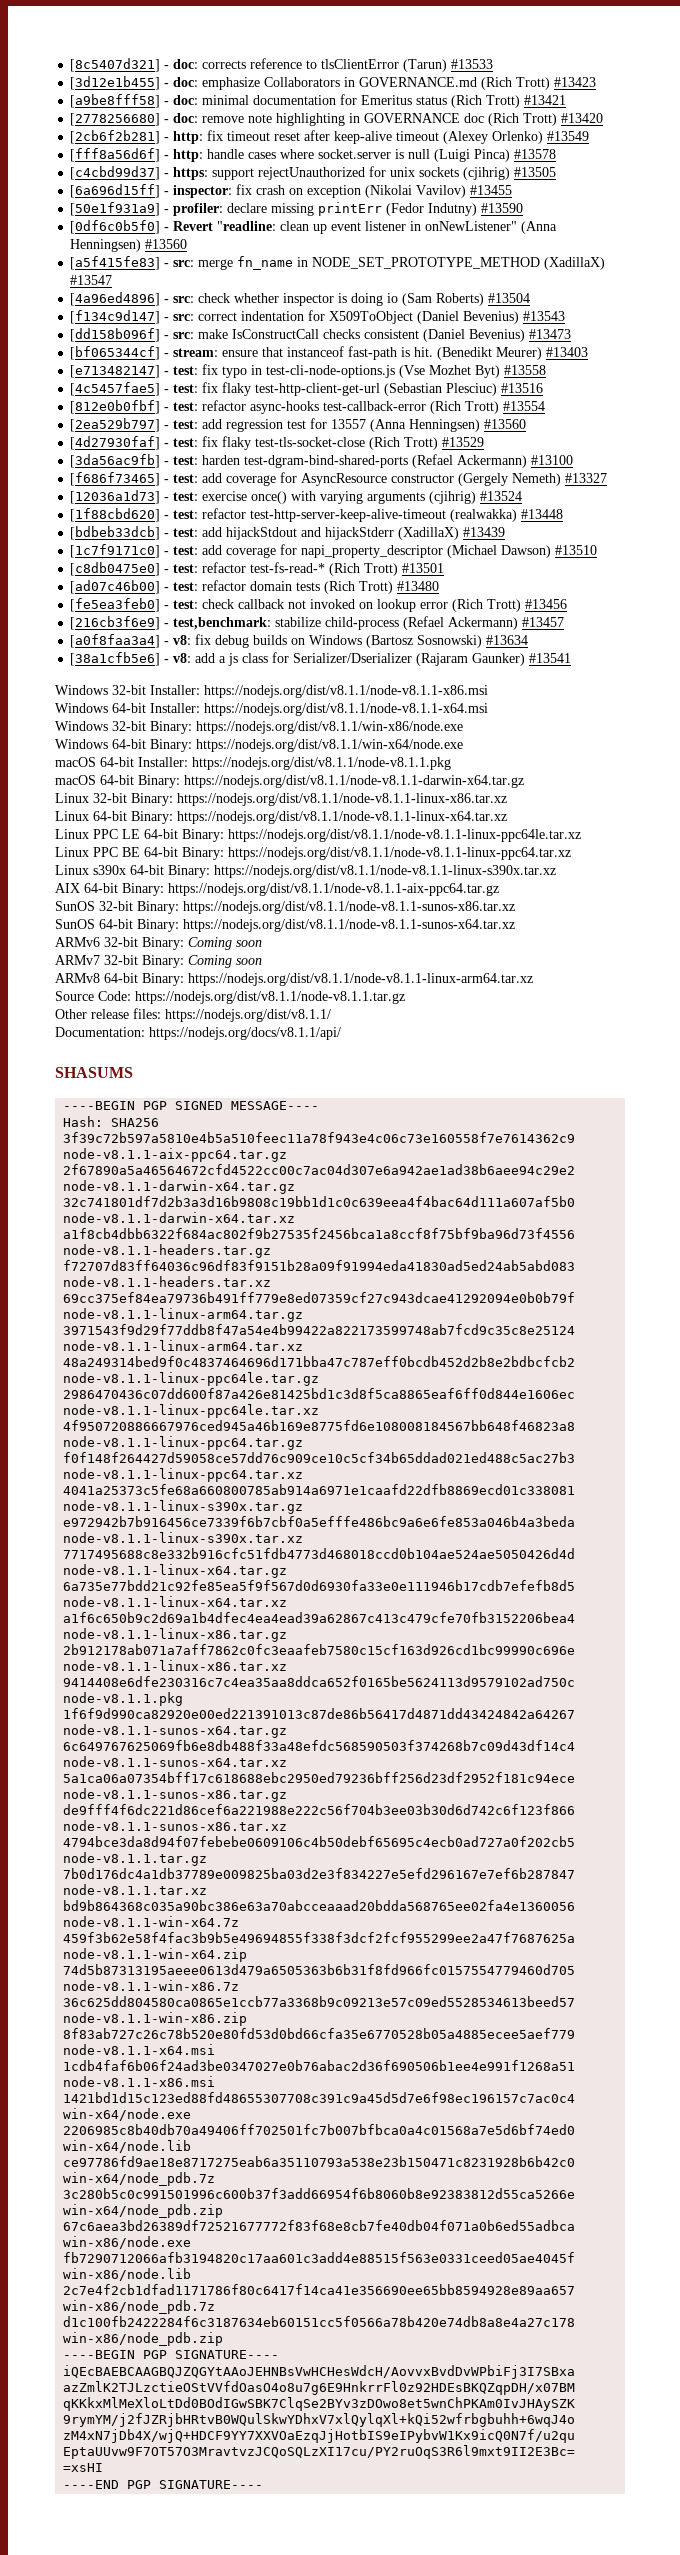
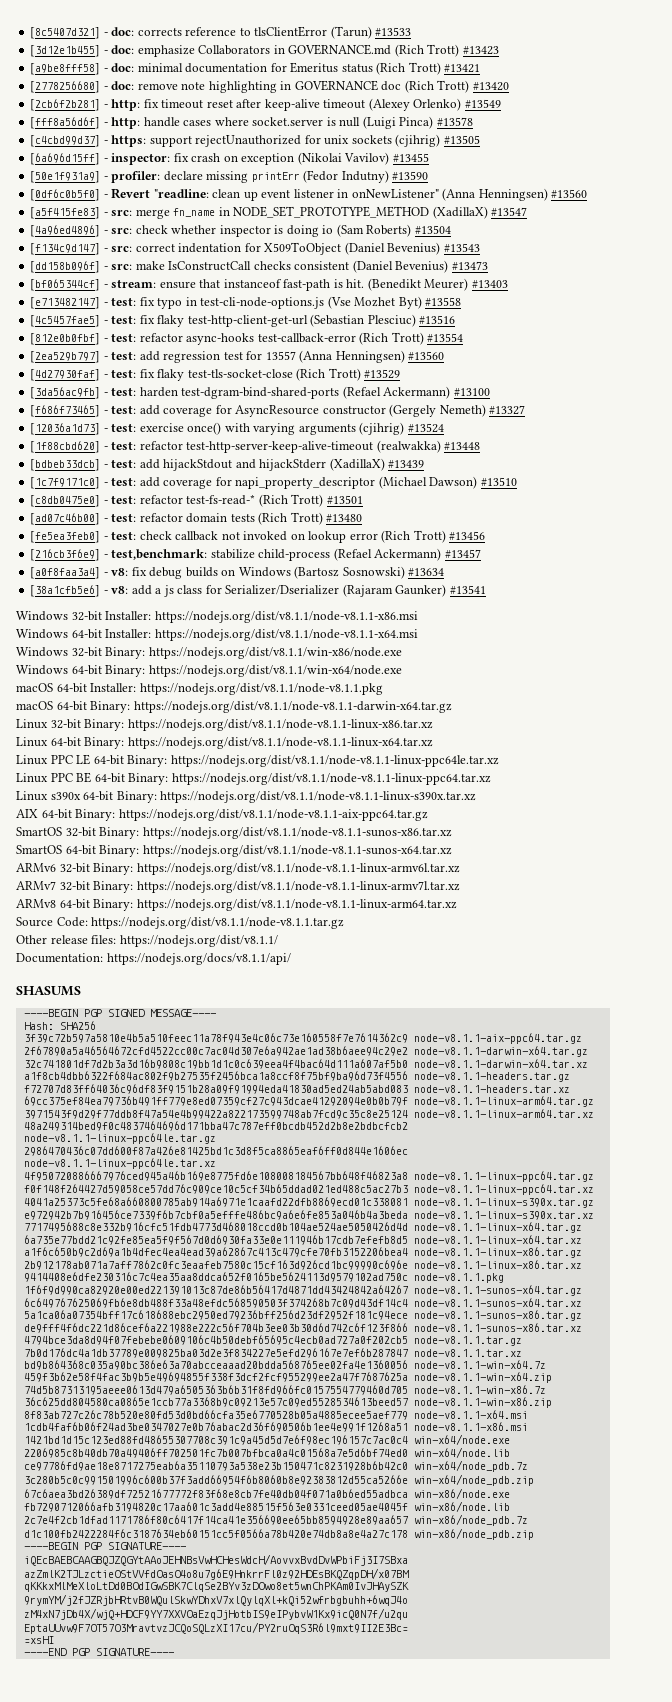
[55,901,95,911] SunOS -> [16,827,62,836] SmartOS
[55,919,95,929] SunOS -> [16,845,62,854] SmartOS
[188,937,262,950] Coming soon -> [136,863,460,875] https://nodejs.org/dist/v8.1.1/node-v8.1.1-linux-armv6l.tar.xz
[188,955,262,968] Coming soon -> [136,881,460,893] https://nodejs.org/dist/v8.1.1/node-v8.1.1-linux-armv7l.tar.xz

